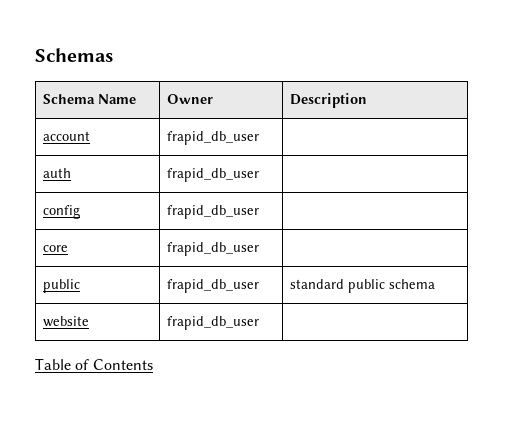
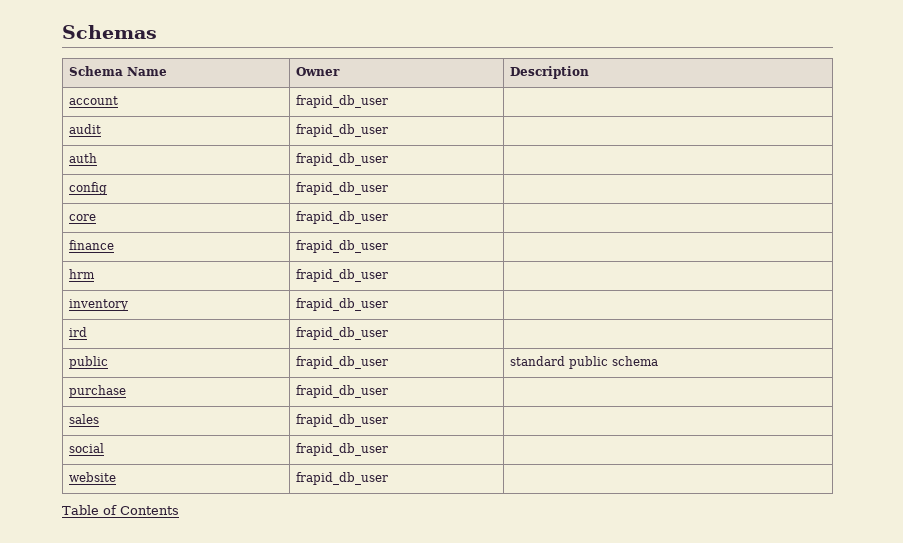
(260, 138) none -> [68,124,101,134] [295,124,388,137] // audit | frapid_db_user |
(260, 249) none -> [68,240,114,250] [295,240,388,253] [68,269,95,279] [295,269,388,282] [68,299,128,311] [295,298,388,311] [68,327,87,337] [295,327,388,340] // finance | frapid_db_user | // hrm | frapid_db_user | // inventory | frapid_db_user | // ird | frapid_db_user |
(436, 284) none -> [68,385,126,398] [295,385,388,398] [68,414,99,424] [295,414,388,427] [68,443,104,453] [295,443,388,456] // purchase | frapid_db_user | // sales | frapid_db_user | // social | frapid_db_user |

